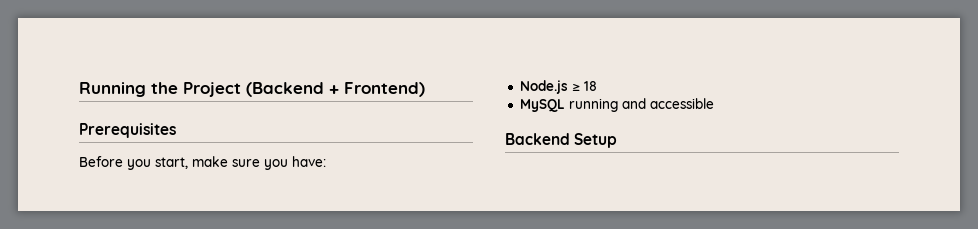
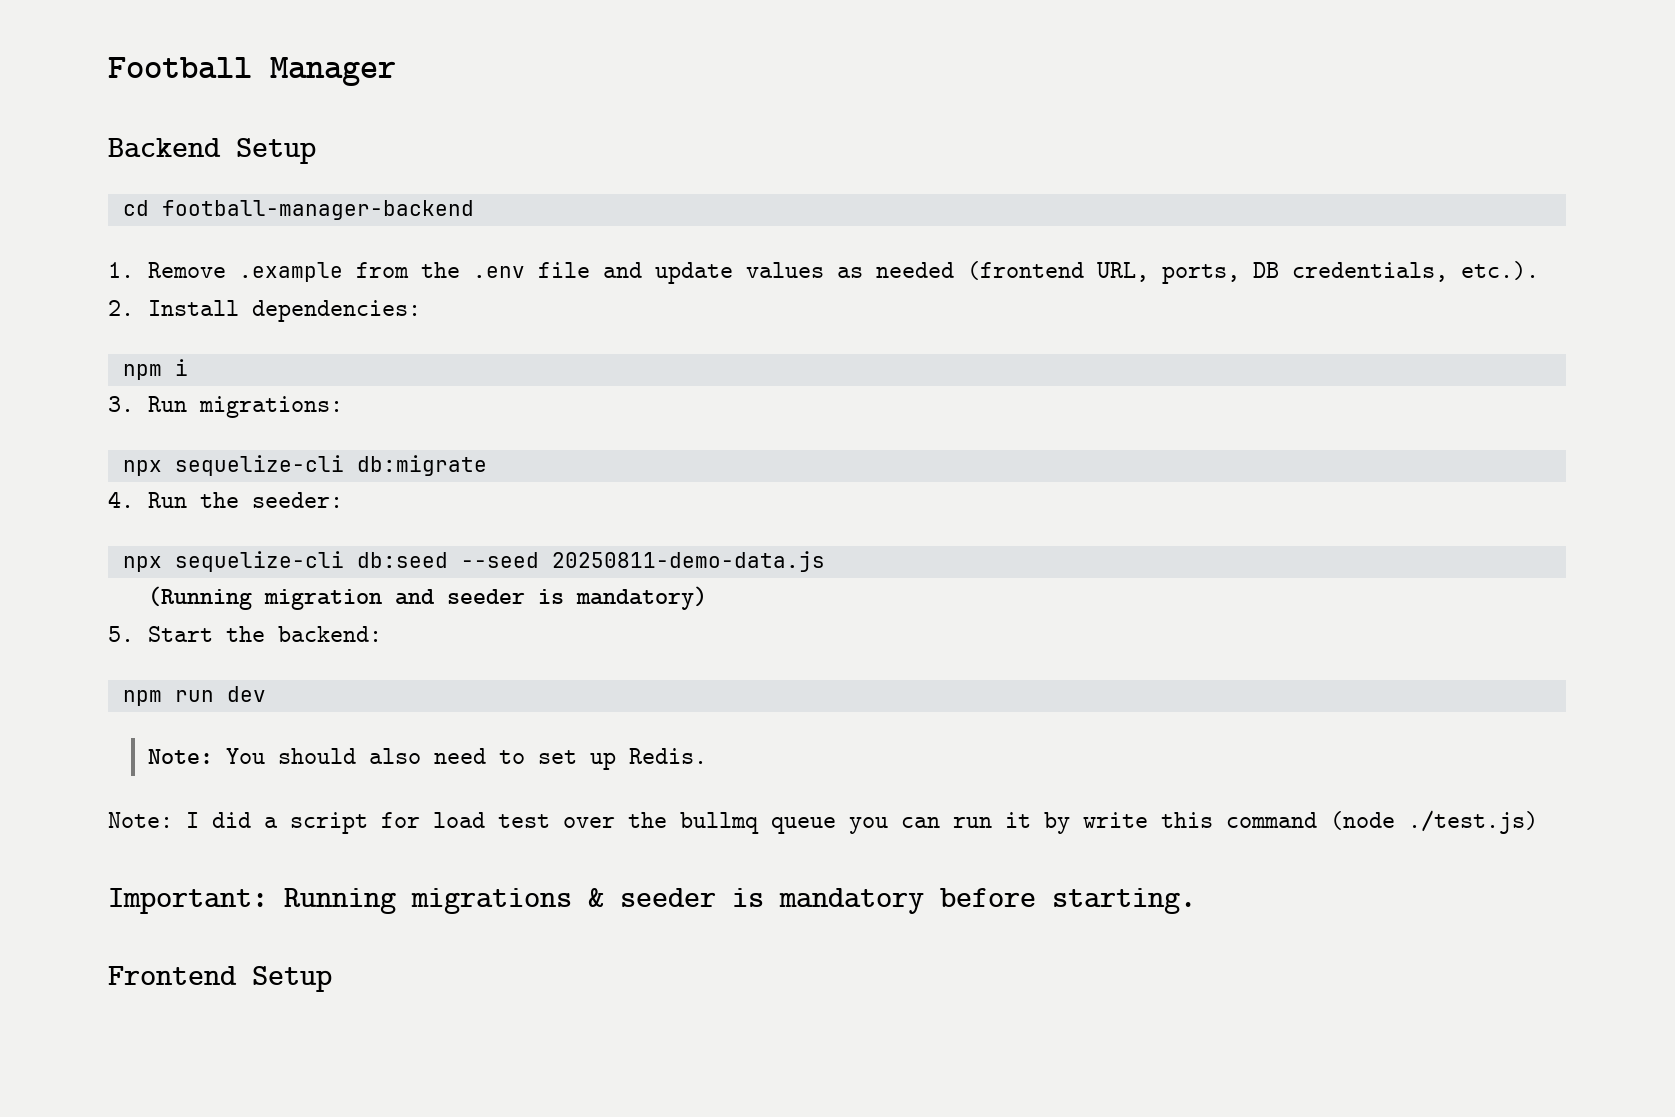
[79,82,425,97] [79,123,176,138] [79,156,326,170] [519,80,597,94] [519,98,714,112] [505,133,570,145] Running the Project (Backend + Frontend) // Prerequisites // Before you start, make sure you have: // Node.js ≥ 18 // MySQL running and accessible // Backend -> [108,57,396,86] [108,138,316,164] [122,200,474,220] [108,261,1540,284] [108,300,422,322] [122,359,188,380] [108,396,344,418] [122,455,487,476] [108,491,344,508] [122,551,825,572] [148,586,708,610] [108,626,383,642] [122,686,266,706] [148,748,708,770] [108,810,1538,834] [108,888,1196,914] [108,966,237,985] Football Manager // Backend Setup // cd football-manager-backend // 1. Remove .example from the .env file and update values as needed (frontend URL, ports, DB credentials, etc.). // 2. Install dependencies: // npm i // 3. Run migrations: // npx sequelize-cli db:migrate // 4. Run the seeder: // npx sequelize-cli db:seed --seed 20250811-demo-data.js // (Running migration and seeder is mandatory) // 5. Start the backend: // npm run dev // Note: You should also need to set up Redis. // Note: I did a script for load test over the bullmq queue you can run it by write this command (node ./test.js) // Important: Running migrations & seeder is mandatory before starting. // Frontend

